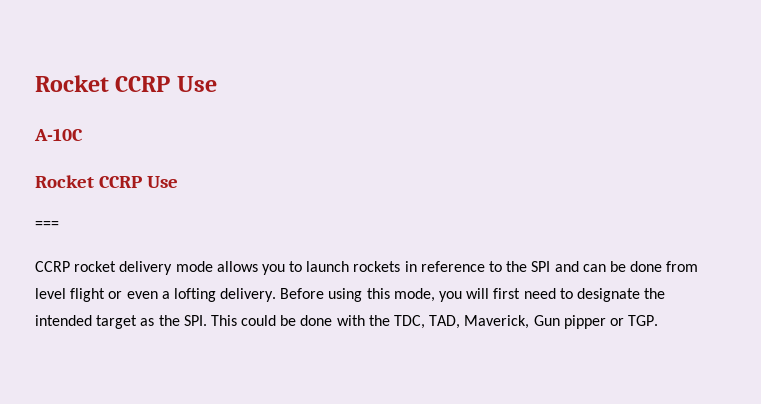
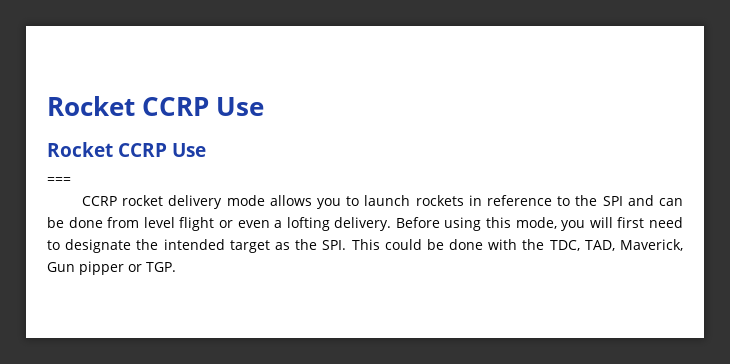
[35,75,217,92] [34,128,83,141] Rocket CCRP Use // A-10C -> [47,96,264,116] Rocket CCRP Use

